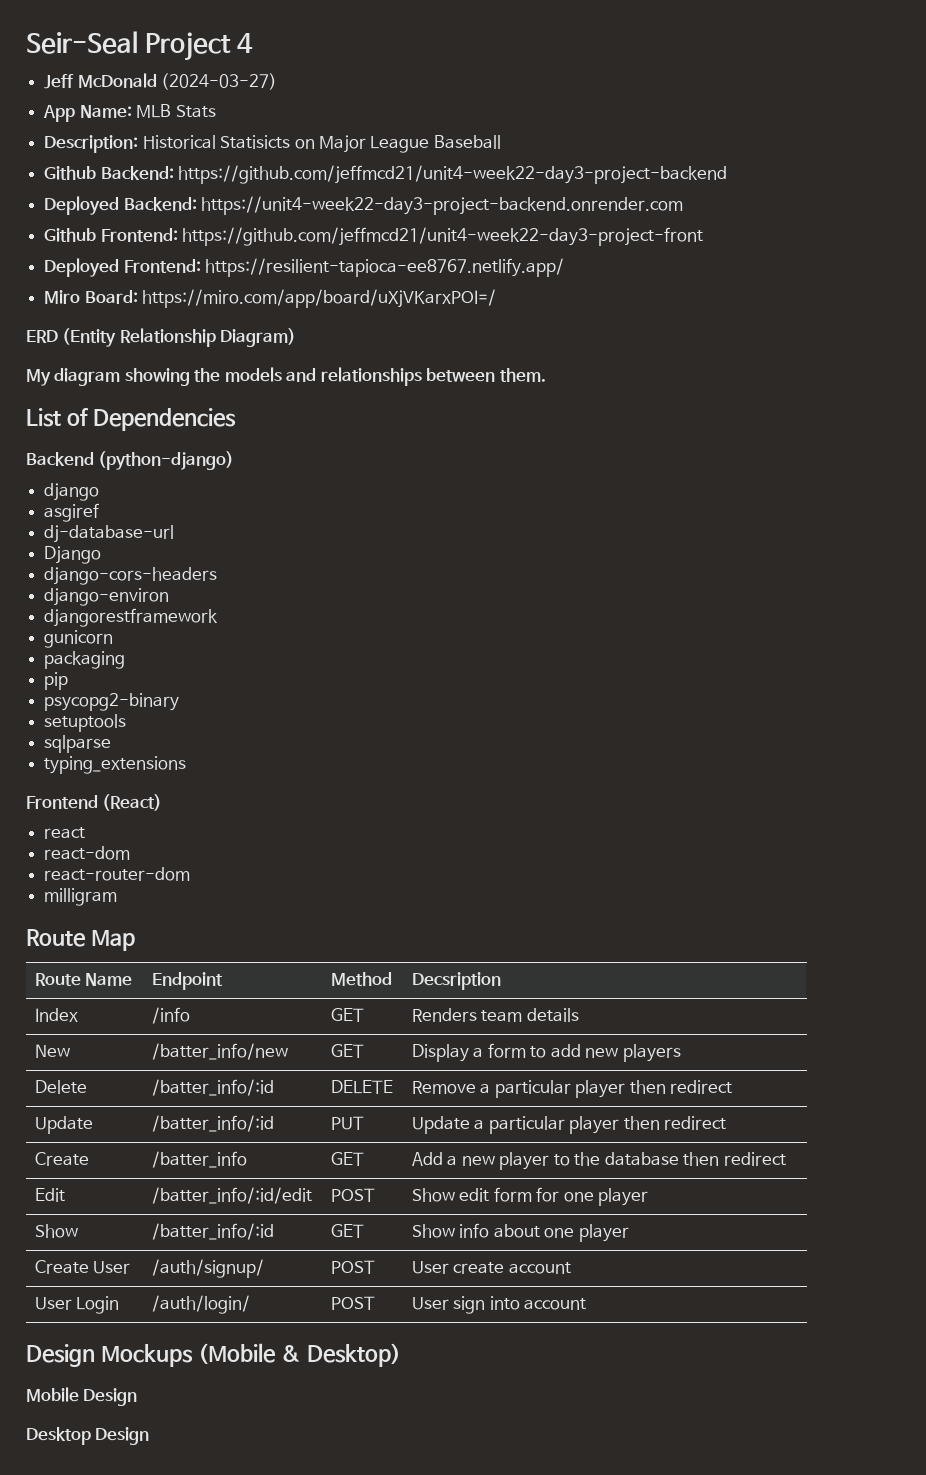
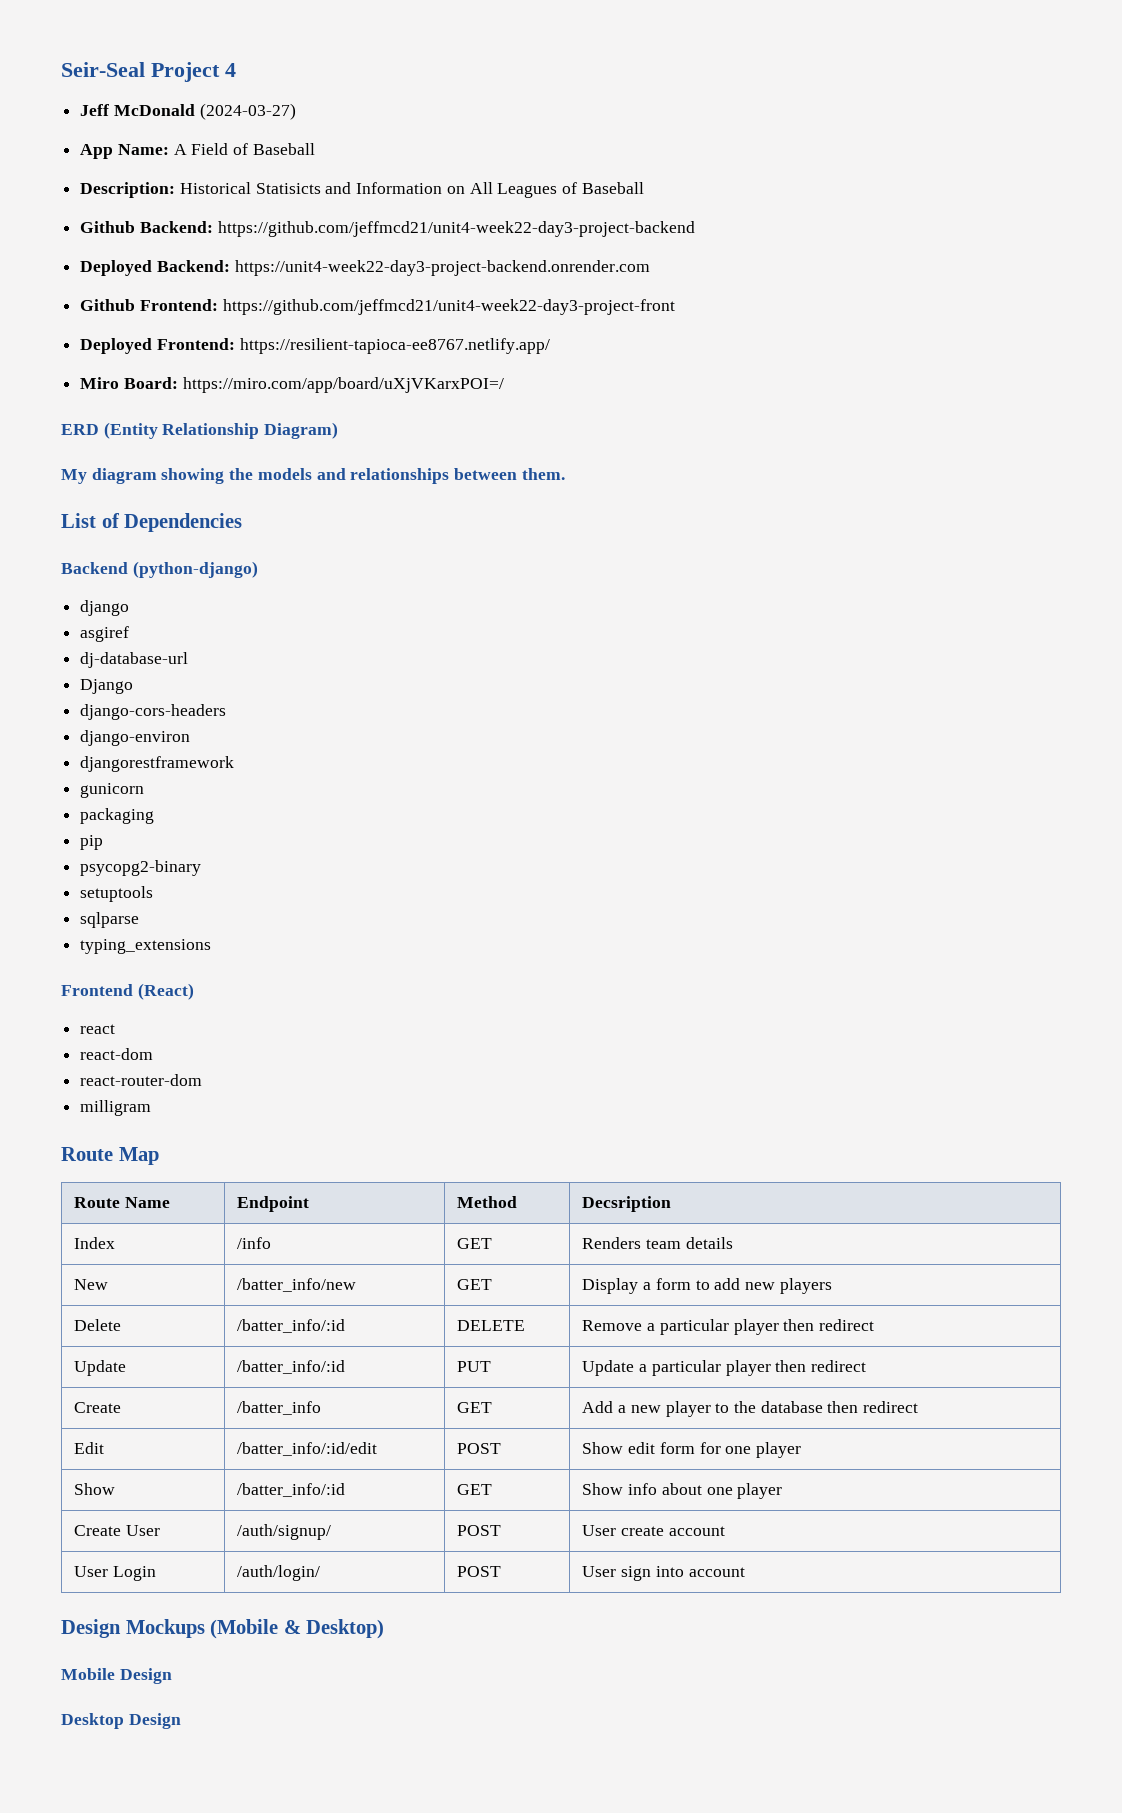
[136,104,216,118] MLB Stats -> [173,143,315,155] A Field of Baseball
[294,135,430,153] on Major League -> [325,182,578,198] and Information on All Leagues of

